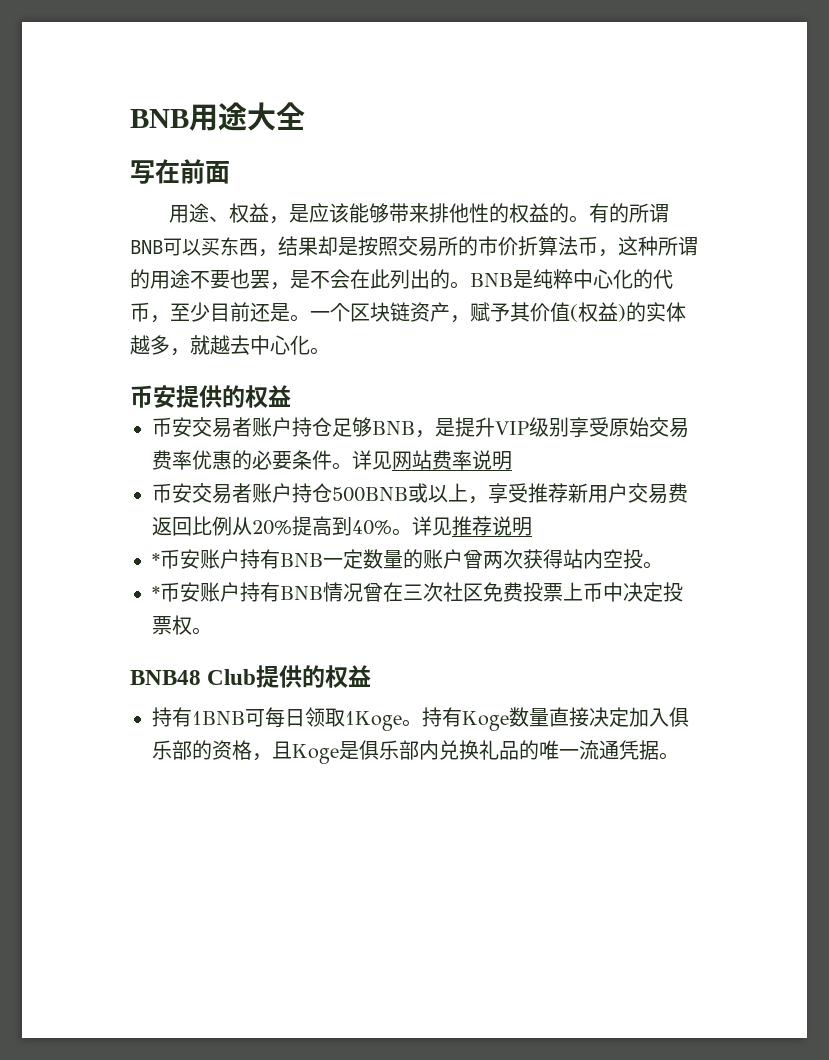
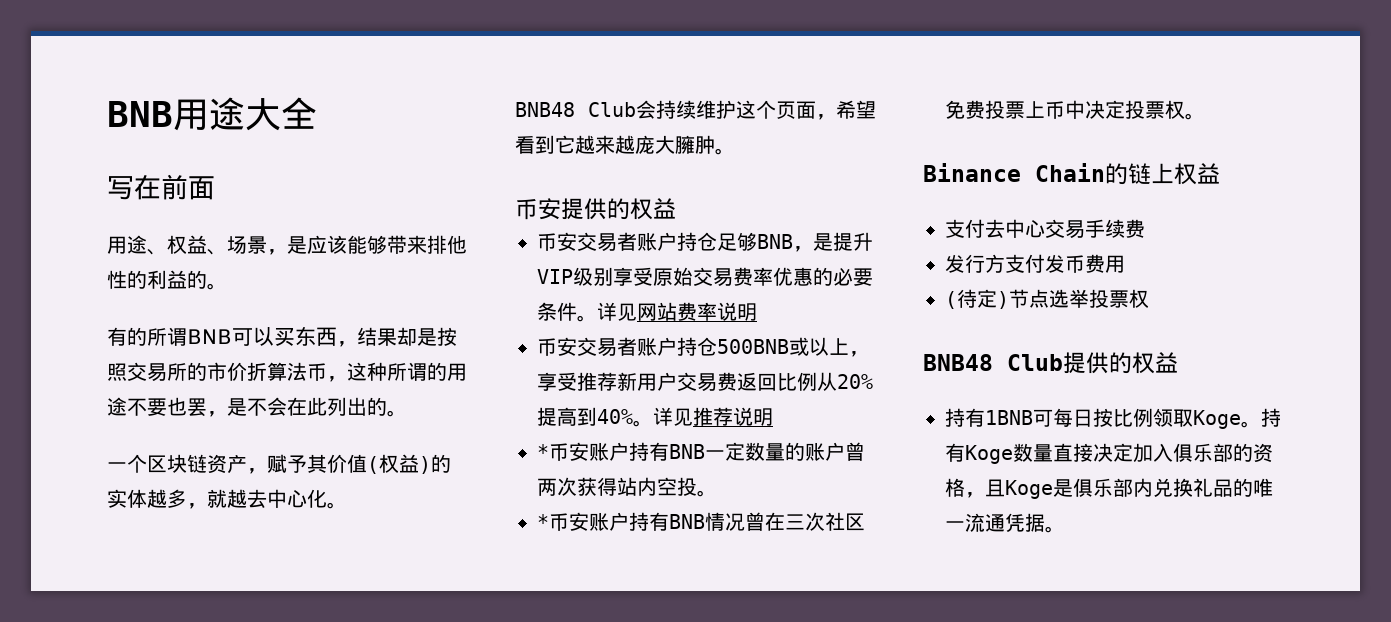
(270, 212) none -> [207,236,267,255] 、场景
[509,203,530,223] 权 -> [147,270,167,289] 利
(590, 219) none -> (227, 286) //
[470,269,673,289] [130,302,310,323] BNB是纯粹中心化的代币，至少目前还是。 -> (407, 413) //
(330, 351) none -> [515,100,876,120] [515,135,735,155] // BNB48 Club会持续维护这个页面，希望看到它越来越庞大臃肿。
(212, 631) none -> [923,163,1220,185] [945,219,1145,239] [945,254,1125,273] [945,289,1149,309] // Binance Chain的链上权益 // 支付去中心交易手续费 // 发行方支付发币费用 // (待定)节点选举投票权
[305,707,402,731] 领取1Koge -> [1093,408,1241,429] 按比例领取Koge

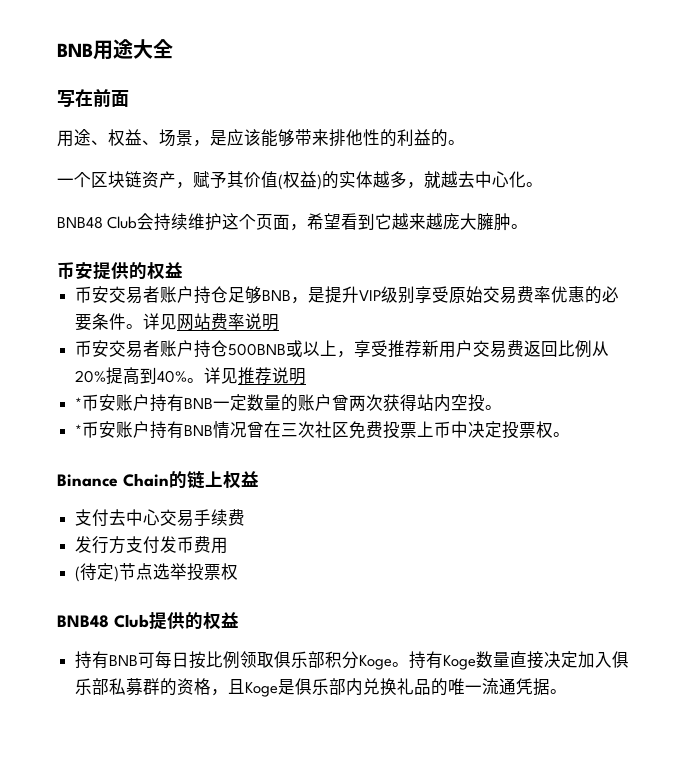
[107,327,457,347] [107,362,467,382] [107,397,407,417] // 有的所谓BNB可以买东西，结果却是按照交易所的市价折算法币，这种所谓的用途不要也罢，是不会在此列出的。 -> (465, 142) none
[985,410,1033,425] 1BNB -> [109,655,139,666] BNB
(1193, 418) none -> [274,651,360,669] 俱乐部积分
(1233, 452) none -> [109,678,161,696] 私募群

